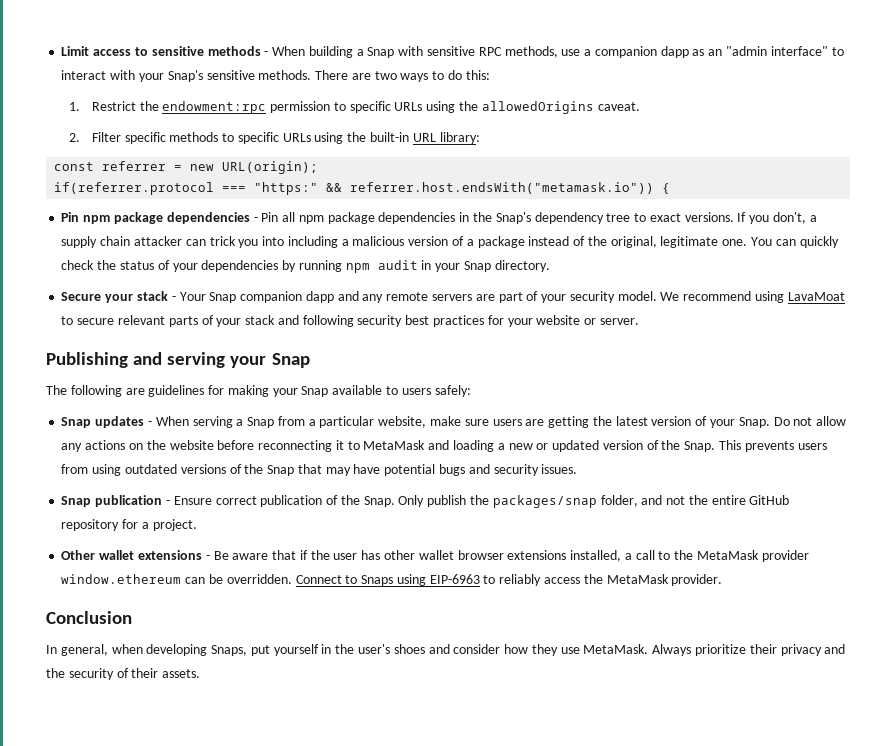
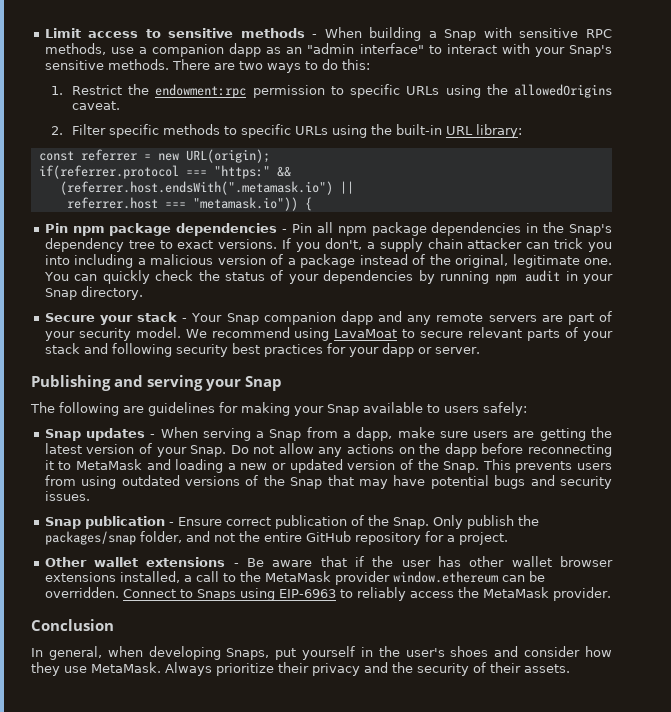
[350,182,655,194] referrer.host.endsWith("metamask.io")) -> [59,181,354,195] [66,197,298,211] // (referrer.host.endsWith(".metamask.io") || // referrer.host === "metamask.io"))
[536,315,581,325] website -> [381,343,414,357] dapp
[319,416,427,428] particular website, -> [356,427,393,441] dapp,
[169,440,214,450] website -> [444,443,477,457] dapp

